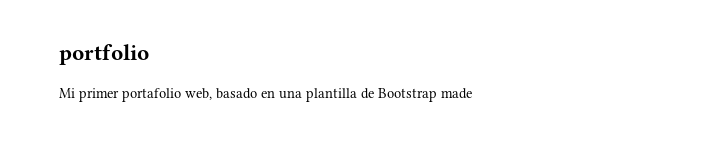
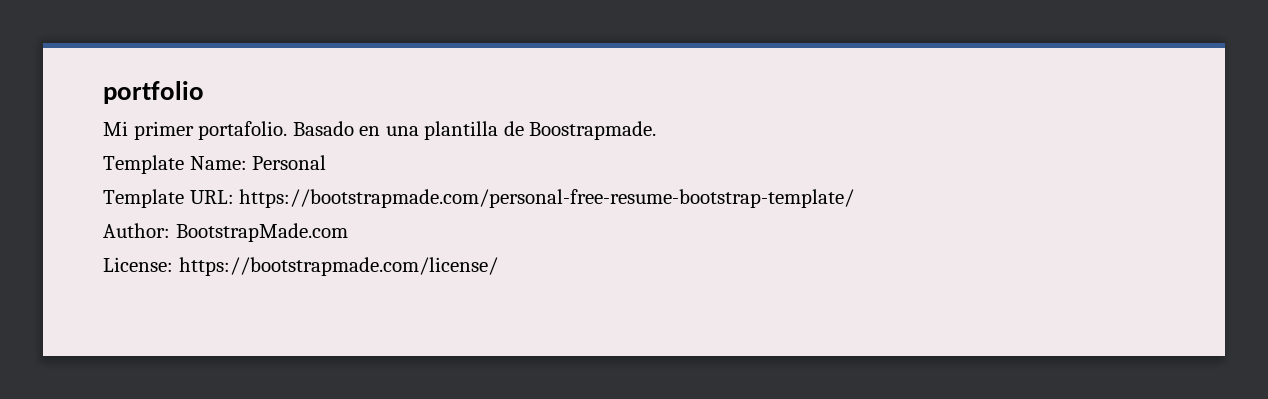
[122,88,257,102] portafolio web, basado -> [198,121,354,140] portafolio. Basado
[378,88,472,102] Bootstrap made -> [529,121,657,140] [103,155,327,174] [103,189,855,208] [103,223,348,242] [103,257,498,276] Boostrapmade. // Template Name: Personal // Template URL: https://bootstrapmade.com/personal-free-resume-bootstrap-template/ // Author: BootstrapMade.com // License: https://bootstrapmade.com/license/

